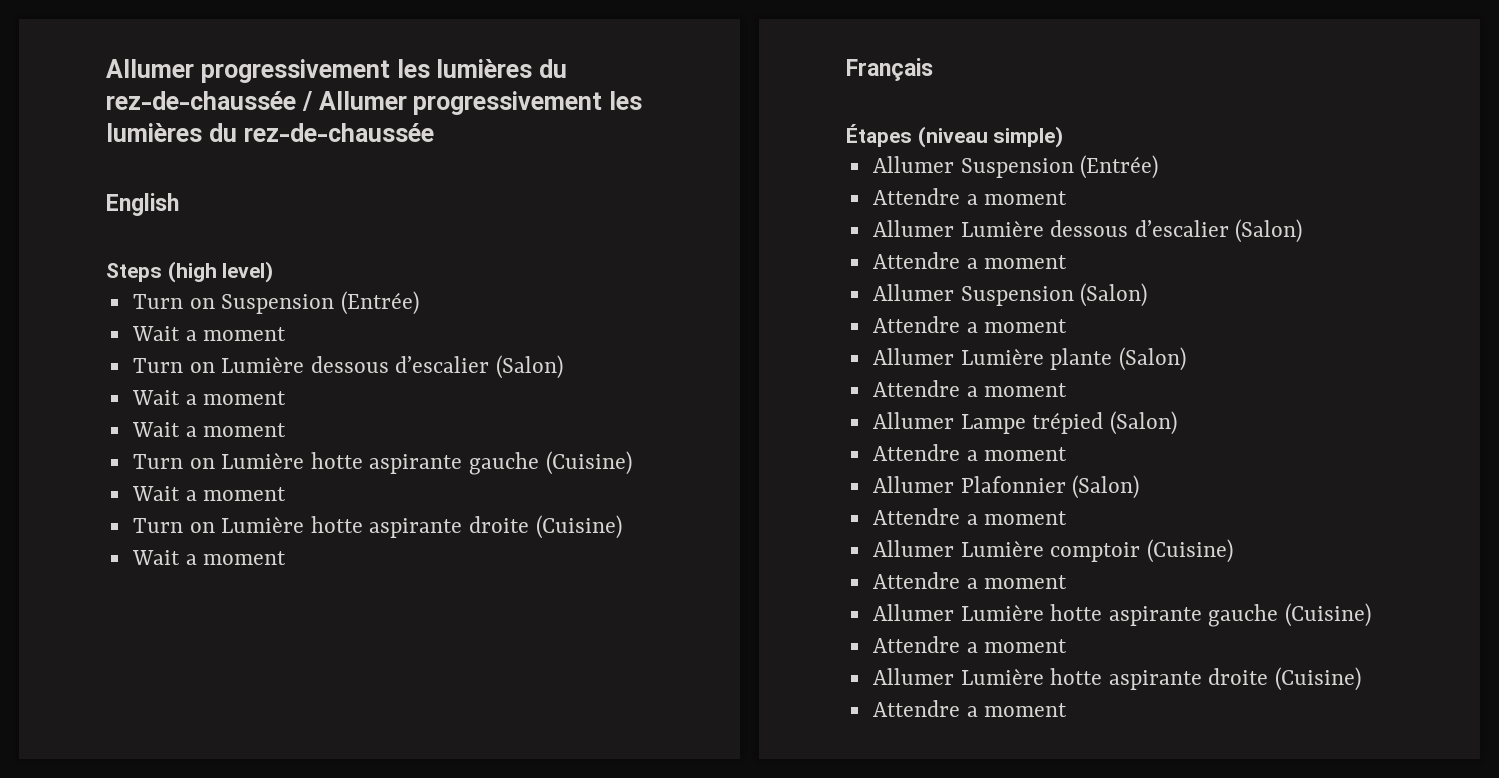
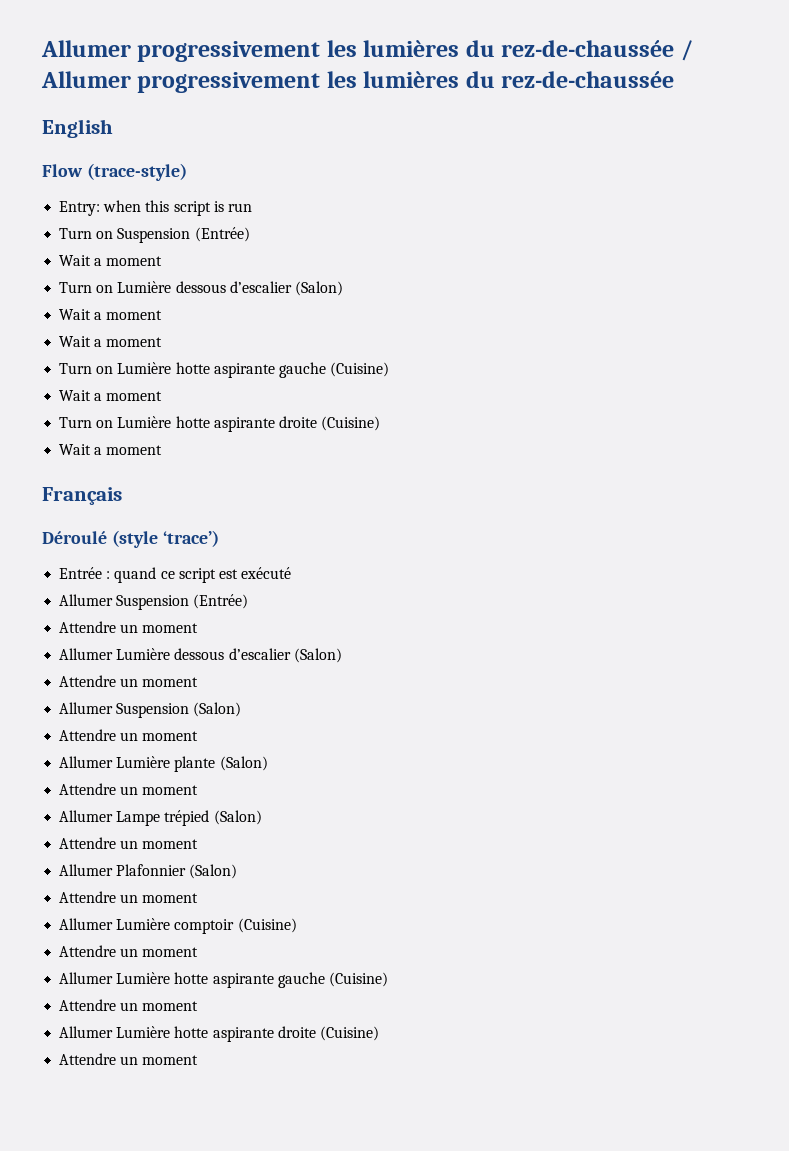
[106,261,274,283] Steps (high level) -> [42,163,187,181] [59,200,252,216] Flow (trace-style) // Entry: when this script is run
[846,124,1064,148] Étapes (niveau simple) -> [42,530,219,548] [59,567,292,583] Déroulé (style ‘trace’) // Entrée : quand ce script est exécuté
[966,194,978,205] a -> [120,624,139,633] un
[966,258,978,269] a -> [120,678,139,687] un
[966,322,978,333] a -> [120,732,139,741] un
[966,386,978,397] a -> [120,786,139,795] un
[966,450,978,461] a -> [120,840,139,849] un
[966,514,978,525] a -> [120,894,139,903] un
[966,578,978,589] a -> [120,948,139,957] un
[966,642,978,653] a -> [120,1002,139,1011] un
[966,706,978,717] a -> [120,1056,139,1065] un

